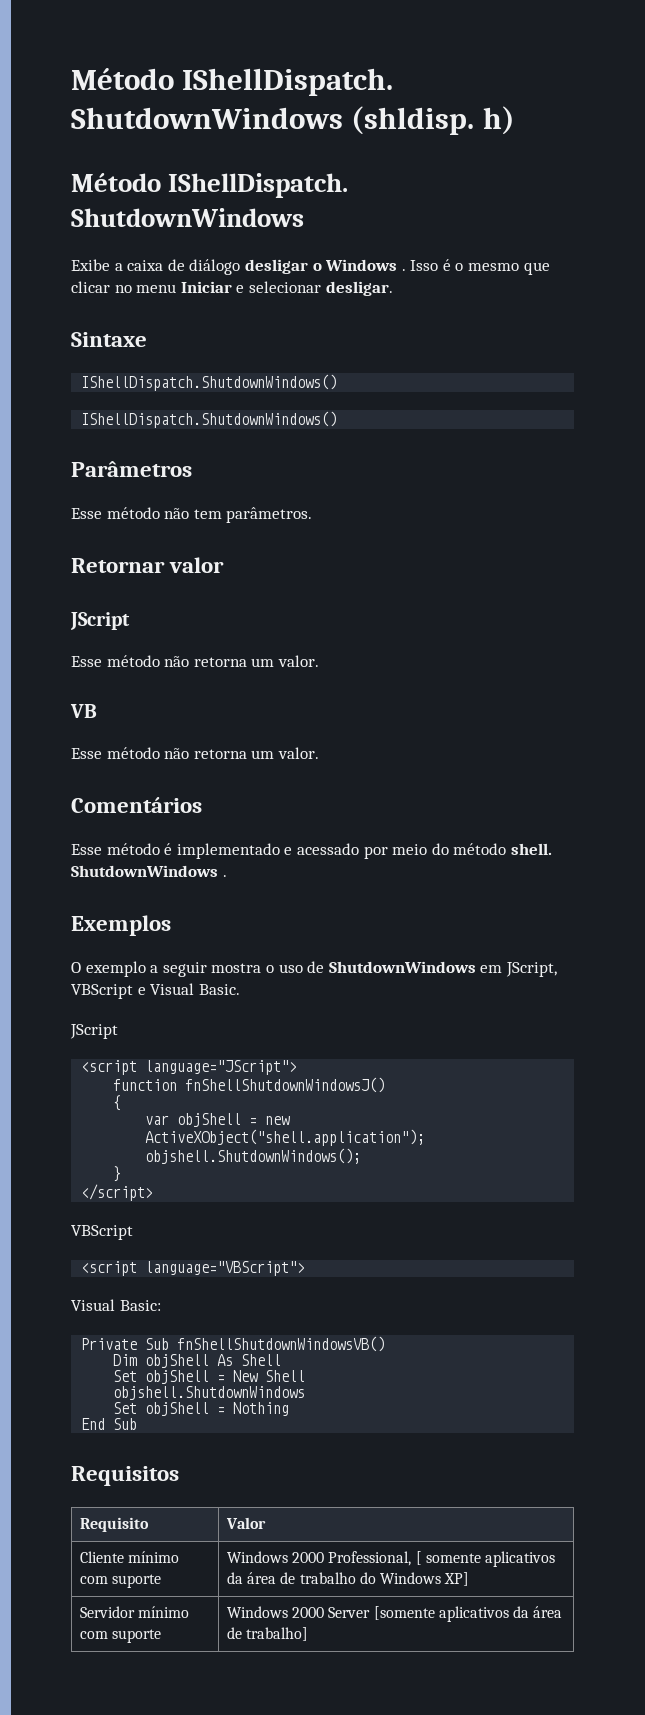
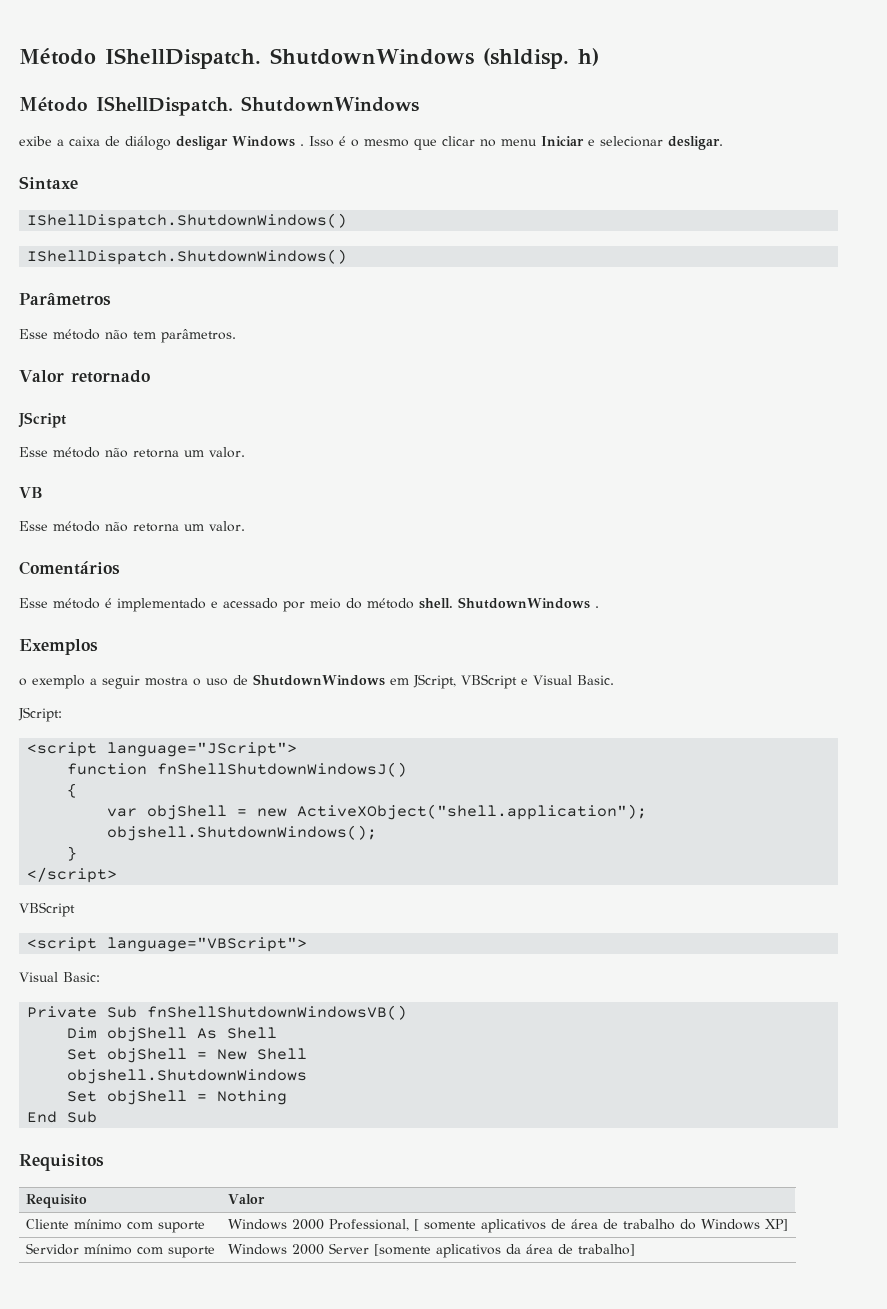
[71,259,110,271] Exibe -> [19,136,52,146] exibe
[312,263,322,271] o -> (228, 143) none
[71,557,225,573] Retornar valor -> [19,370,150,383] Valor retornado
[71,962,81,973] O -> [19,678,27,686] o
[70,1024,118,1039] JScript -> [18,707,62,722] JScript:
[227,1572,244,1584] da -> [550,1219,566,1229] de

